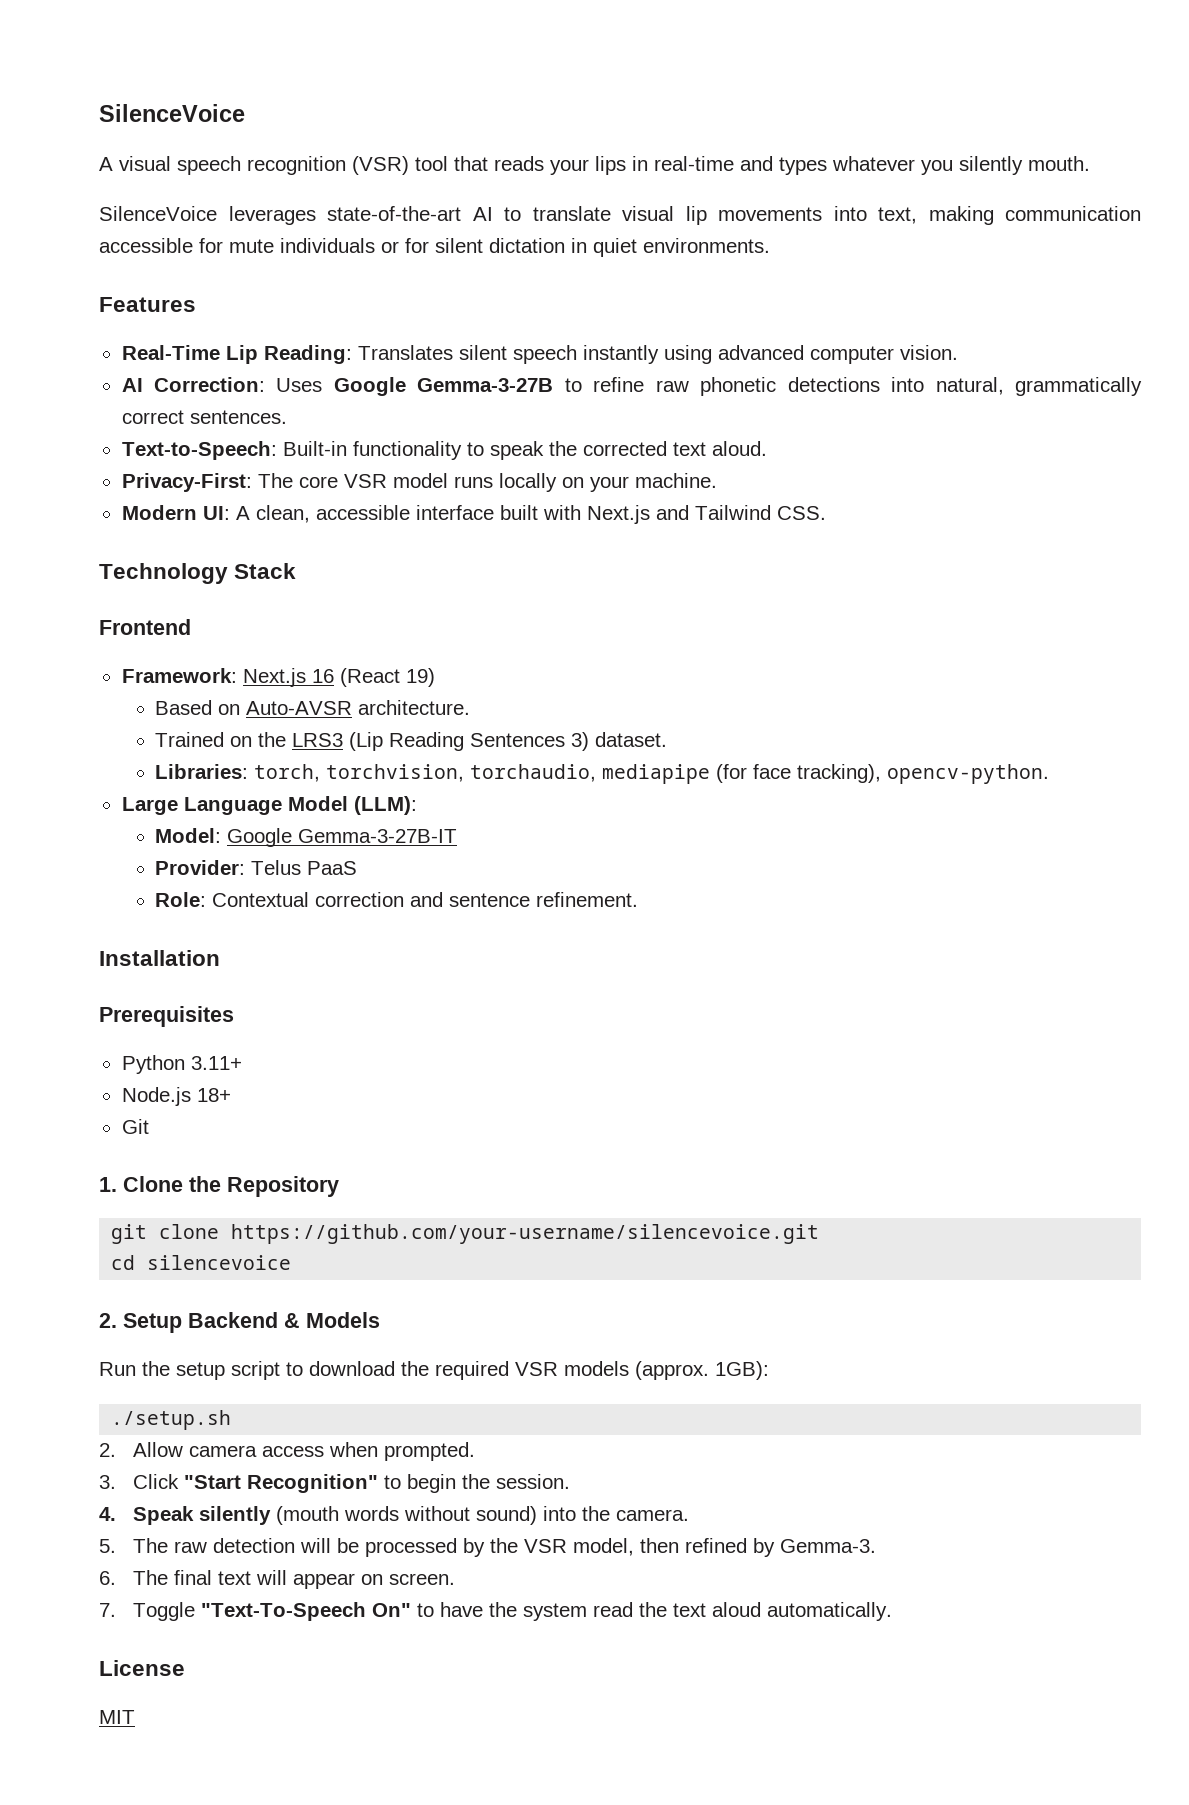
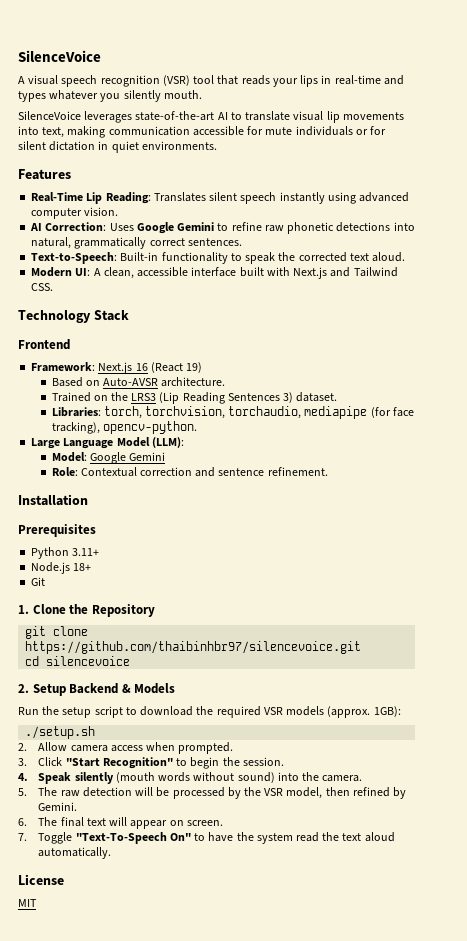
[417,378,554,392] Gemma-3-27B -> [177,222,215,231] Gemini
[121,473,717,492] // Privacy-First: The core VSR model runs locally on your machine. -> (406, 257) none
[298,829,458,843] [155,860,358,875] Gemma-3-27B-IT // Provider: Telus PaaS -> [128,452,165,461] Gemini
[231,1224,820,1244] https://github.com/your-username/silencevoice.git -> [25,641,362,654] https://github.com/thaibinhbr97/silencevoice.git
[779,1539,876,1553] Gemma-3. -> [38,802,78,811] Gemini.

